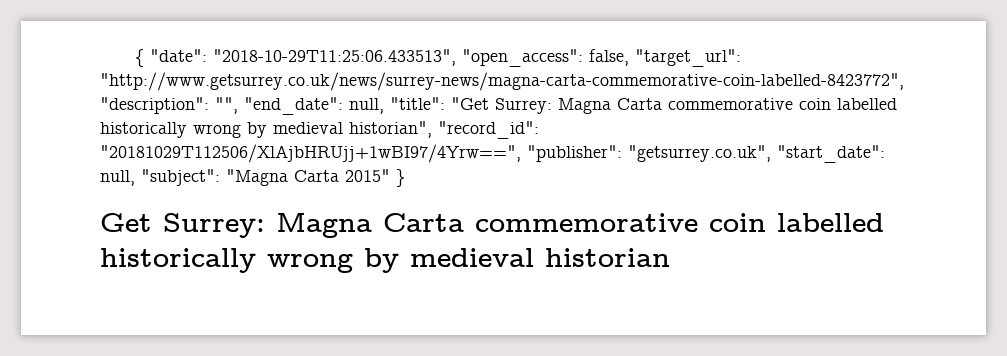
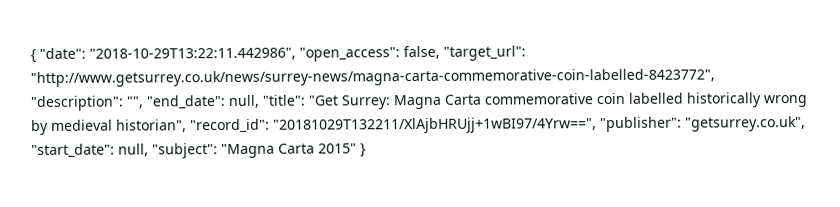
[213,49,457,66] "2018-10-29T11:25:06.433513", -> [89,47,296,61] "2018-10-29T13:22:11.442986",
[100,144,521,163] "20181029T112506/XlAjbHRUjj+1wBI97/4Yrw==", -> [273,117,597,134] "20181029T132211/XlAjbHRUjj+1wBI97/4Yrw==",
[100,212,884,238] [100,248,670,273] // Get Surrey: Magna Carta commemorative coin labelled historically wrong by medieval historian -> (366, 150) none

